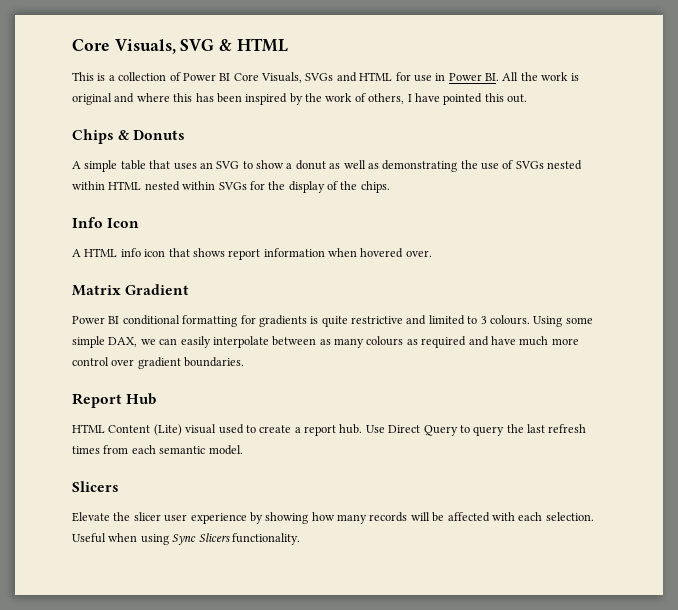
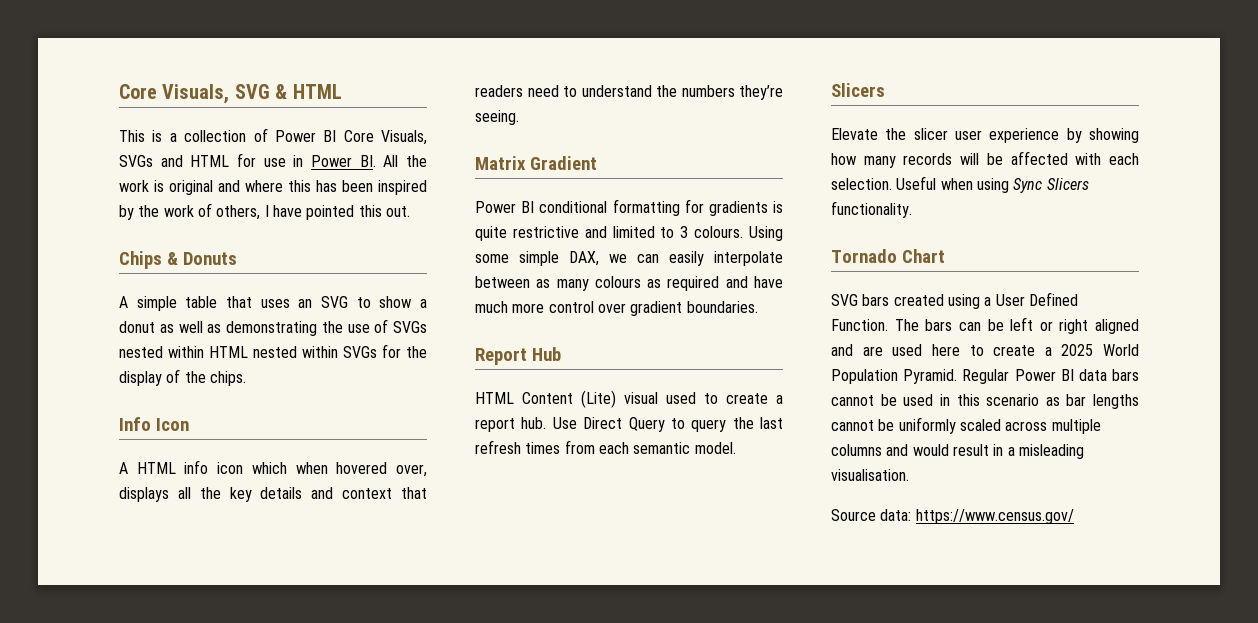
[168,248,432,260] that shows report information when hovered over. -> [251,462,428,477] [119,487,427,502] [475,85,783,100] [475,110,519,125] which when hovered over, displays all the key details and context that readers need to understand the numbers they’re seeing.
(300, 539) none -> [831,249,945,263] [831,292,1078,309] [831,317,1139,334] [831,344,1139,356] [831,369,1139,384] [831,394,1139,409] [831,417,1101,434] [831,444,1084,459] [831,469,909,481] [831,509,1074,524] // Tornado Chart // SVG bars created using a User Defined Function. The bars can be left or right aligned and are used here to create a 2025 World Population Pyramid. Regular Power BI data bars cannot be used in this scenario as bar lengths cannot be uniformly scaled across multiple columns and would result in a misleading visualisation. // Source data: https://www.census.gov/

